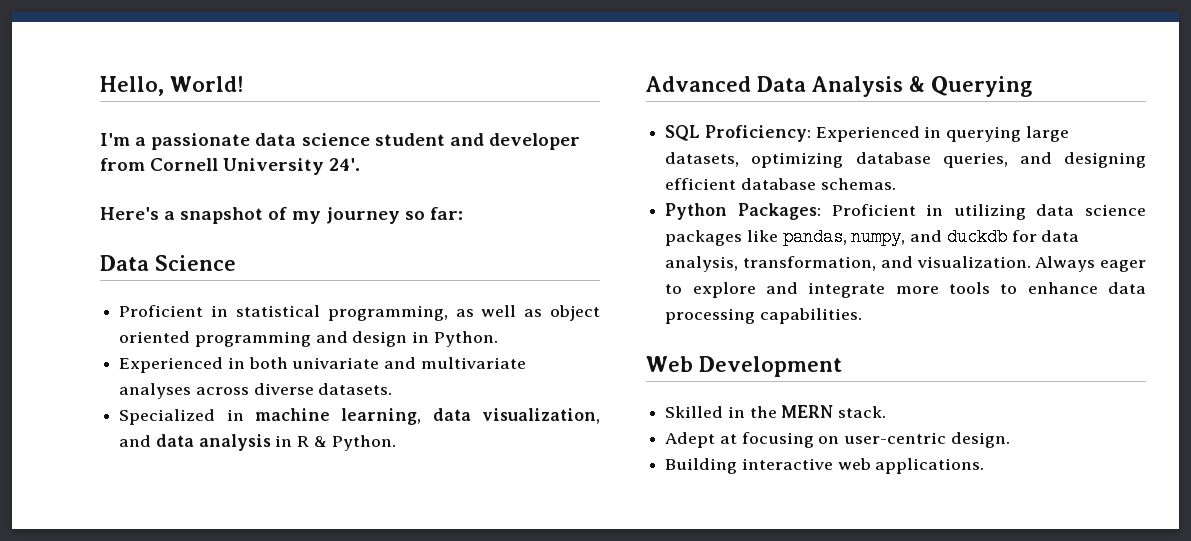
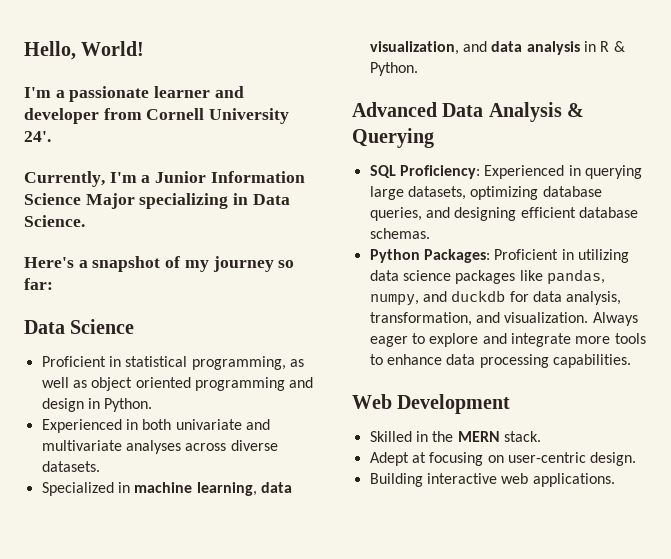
[255,133,445,146] data science student -> [154,86,211,98] learner
(361, 164) none -> [24,171,305,187] [24,193,290,209] [24,215,85,227] // Currently, I'm a Junior Information Science Major specializing in Data Science.

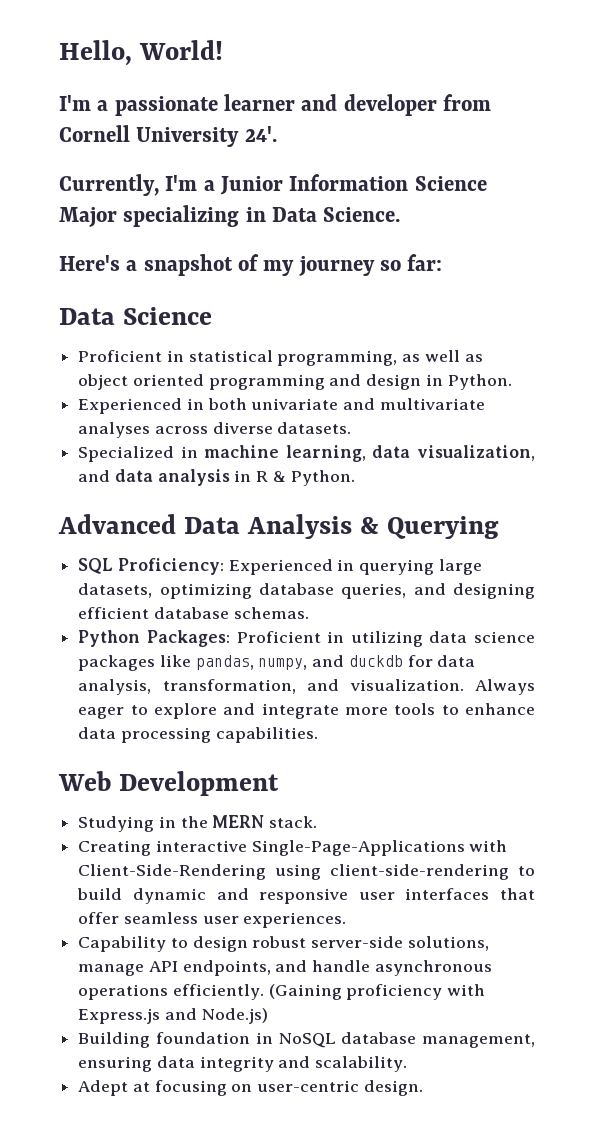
[369,431,412,442] Skilled -> [78,816,155,832] Studying
(541, 436) none -> [78,840,508,856] [78,864,535,880] [77,888,535,904] [78,912,347,928] [78,936,489,952] [78,960,492,976] [78,984,486,1000] [78,1008,268,1024] [78,1032,535,1048] [78,1056,408,1072] // Creating interactive Single-Page-Applications with Client-Side-Rendering using client-side-rendering to build dynamic and responsive user interfaces that offer seamless user experiences. // Capability to design robust server-side solutions, manage API endpoints, and handle asynchronous operations efficiently. (Gaining proficiency with Express.js and Node.js) // Building foundation in NoSQL database management, ensuring data integrity and scalability.
[369,473,615,487] // Building interactive web applications. -> (423, 1088) none

